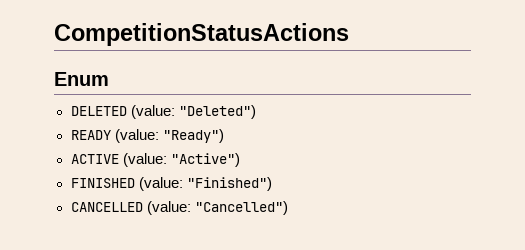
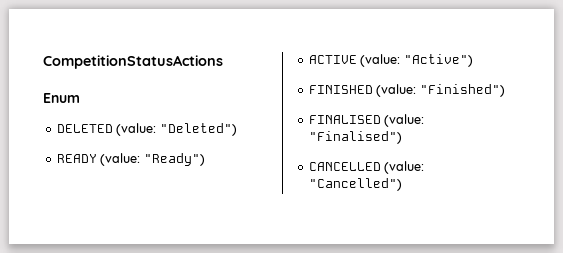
(272, 184) none -> [308,114,425,127] [308,131,402,144] // FINALISED (value: "Finalised")

